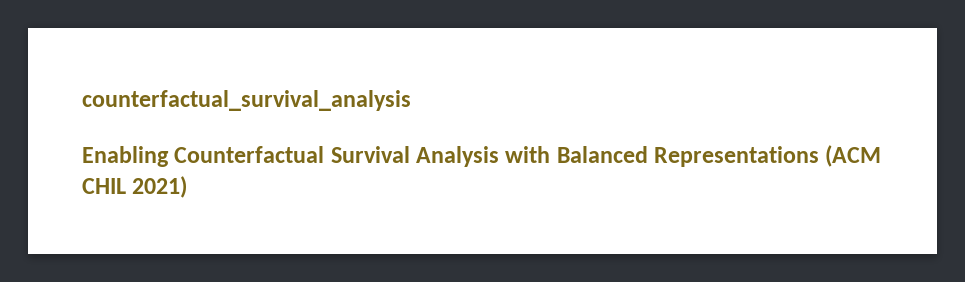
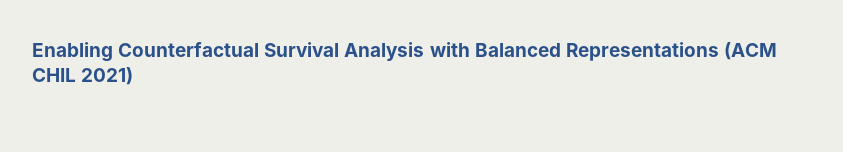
[82,90,411,111] counterfactual_survival_analysis // -> (32, 52) none

